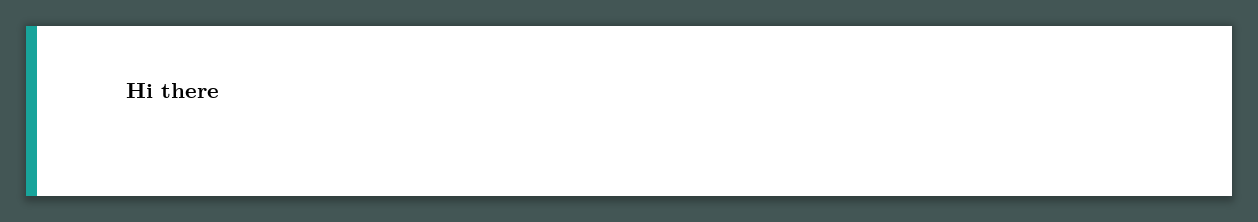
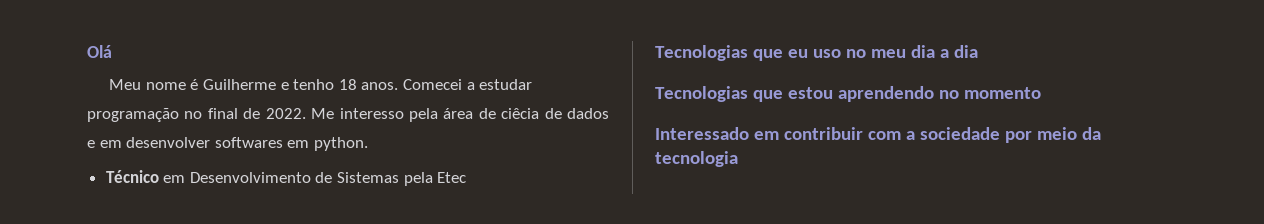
[126,83,219,98] Hi there -> [87,45,112,58] [109,79,533,90] [87,108,609,122] [87,137,368,151] [105,170,467,186] [655,45,978,61] [655,86,1041,102] [655,127,1101,143] [655,151,738,167] Olá // Meu nome é Guilherme e tenho 18 anos. Comecei a estudar programação no final de 2022. Me interesso pela área de ciêcia de dados e em desenvolver softwares em python. // Técnico em Desenvolvimento de Sistemas pela Etec // Tecnologias que eu uso no meu dia a dia // Tecnologias que estou aprendendo no momento // Interessado em contribuir com a sociedade por meio da tecnologia

